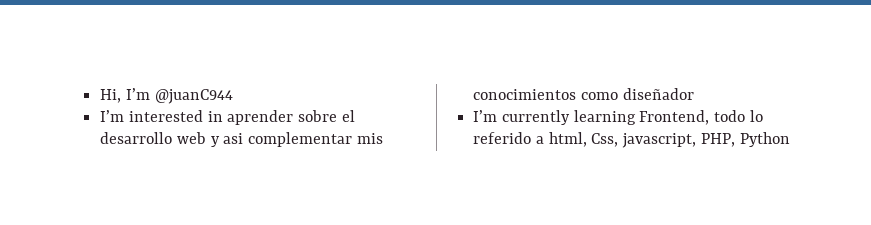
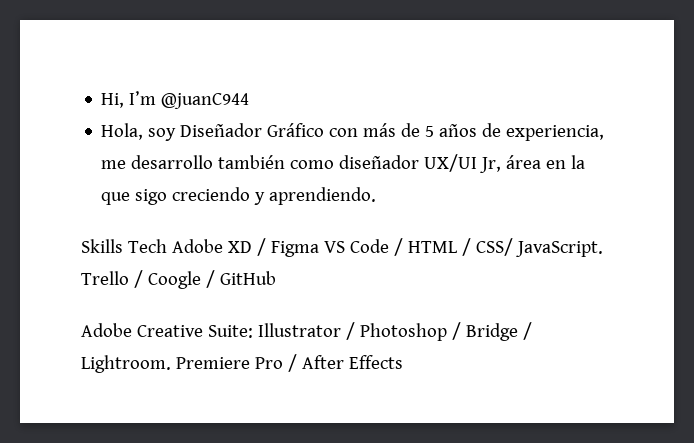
[100,110,355,125] [100,132,383,147] [473,88,694,100] [473,110,763,125] [473,132,790,148] I’m interested in aprender sobre el desarrollo web y asi complementar mis conocimientos como diseñador // I’m currently learning Frontend, todo lo referido a html, Css, javascript, PHP, Python -> [101,123,605,141] [101,154,586,173] [101,187,377,205] [81,238,603,257] [81,270,276,289] [81,322,532,341] [81,354,403,373] Hola, soy Diseñador Gráfico con más de 5 años de experiencia, me desarrollo también como diseñador UX/UI Jr, área en la que sigo creciendo y aprendiendo. // Skills Tech Adobe XD / Figma VS Code / HTML / CSS/ JavaScript. Trello / Coogle / GitHub // Adobe Creative Suite: Illustrator / Photoshop / Bridge / Lightroom. Premiere Pro / After Effects

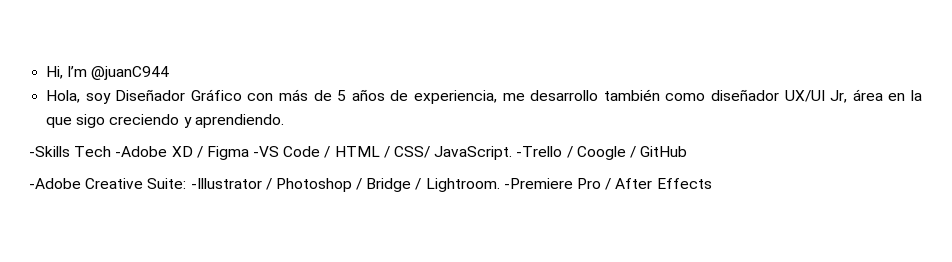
[81,239,223,253] Skills Tech Adobe -> [29,146,168,157] -Skills Tech -Adobe
[323,241,345,253] VS -> [253,146,280,157] -VS
[81,271,129,285] Trello -> [516,146,563,157] -Trello
[81,323,132,337] Adobe -> [29,178,81,189] -Adobe
[257,323,341,337] Illustrator -> [190,178,262,189] -Illustrator
[175,357,250,369] Premiere -> [503,178,573,189] -Premiere

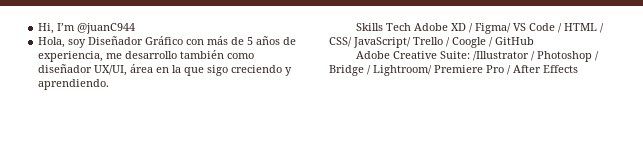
[784,90,848,103] UX/UI Jr, -> [94,65,128,76] UX/UI,
[29,146,280,160] -Skills Tech -Adobe XD / Figma -VS -> [356,23,527,34] Skills Tech Adobe XD / Figma/ VS
[434,146,563,160] JavaScript. -Trello -> [353,37,443,48] JavaScript/ Trello
[29,178,81,189] -Adobe -> [356,51,391,59] Adobe
[190,178,262,189] -Illustrator -> [473,51,530,61] /Illustrator
[425,178,573,192] Lightroom. -Premiere -> [373,65,483,76] Lightroom/ Premiere

